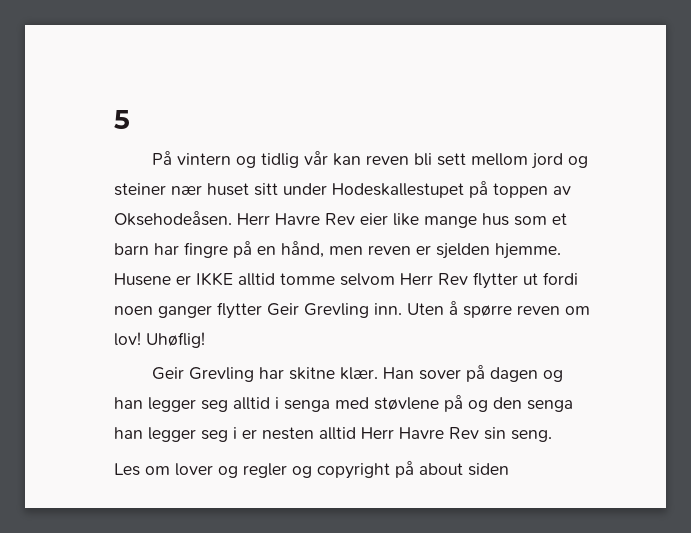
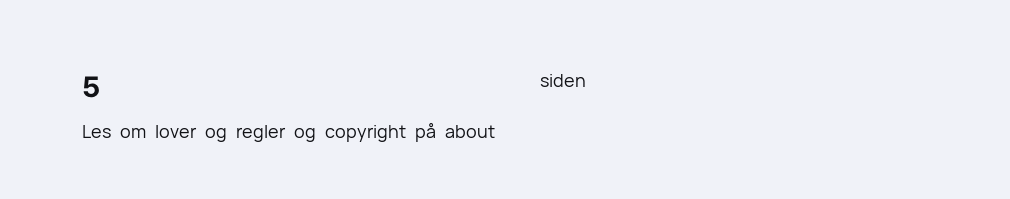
[152,151,589,169] [114,181,571,198] [114,211,567,228] [114,241,561,259] [114,272,578,289] [114,301,590,319] [114,332,205,348] [152,365,564,382] [114,395,573,412] [114,427,552,442] // På vintern og tidlig vår kan reven bli sett mellom jord og steiner nær huset sitt under Hodeskallestupet på toppen av Oksehodeåsen. Herr Havre Rev eier like mange hus som et barn har fingre på en hånd, men reven er sjelden hjemme. Husene er IKKE alltid tomme selvom Herr Rev flytter ut fordi noen ganger flytter Geir Grevling inn. Uten å spørre reven om lov! Uhøflig! // Geir Grevling har skitne klær. Han sover på dagen og han legger seg alltid i senga med støvlene på og den senga han legger seg i er nesten alltid Herr Havre Rev sin seng. -> (100, 87) none

